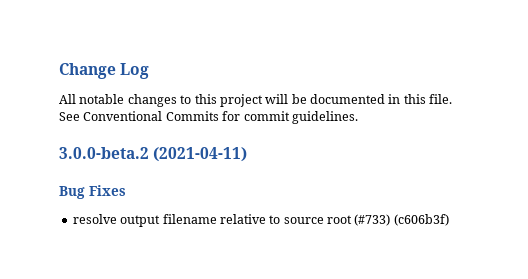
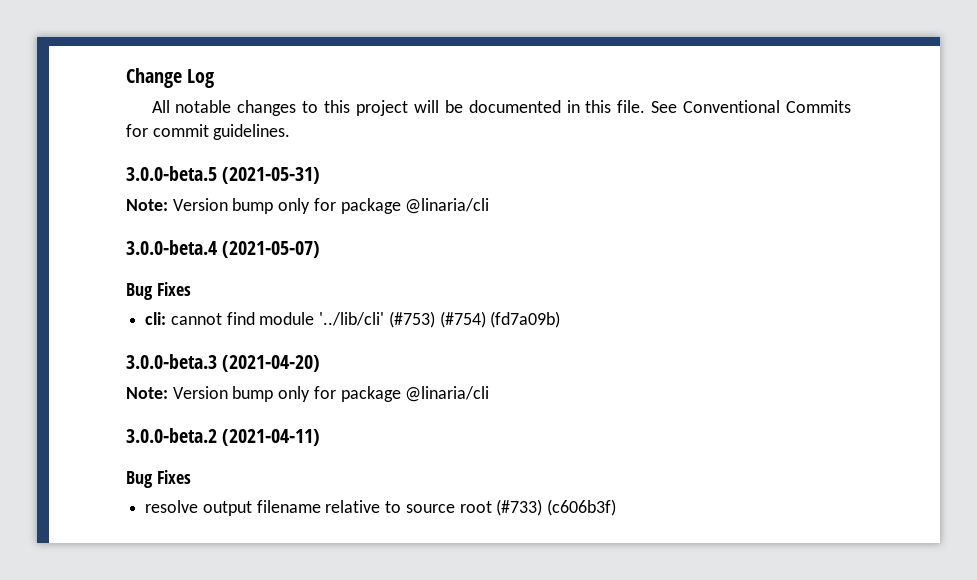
(358, 117) none -> [126,166,321,184] [126,198,490,214] [126,240,321,258] [126,282,191,300] [145,311,561,328] [126,354,321,372] [126,386,490,402] // 3.0.0-beta.5 (2021-05-31) // Note: Version bump only for package @linaria/cli // 3.0.0-beta.4 (2021-05-07) // Bug Fixes // cli: cannot find module '../lib/cli' (#753) (#754) (fd7a09b) // 3.0.0-beta.3 (2021-04-20) // Note: Version bump only for package @linaria/cli

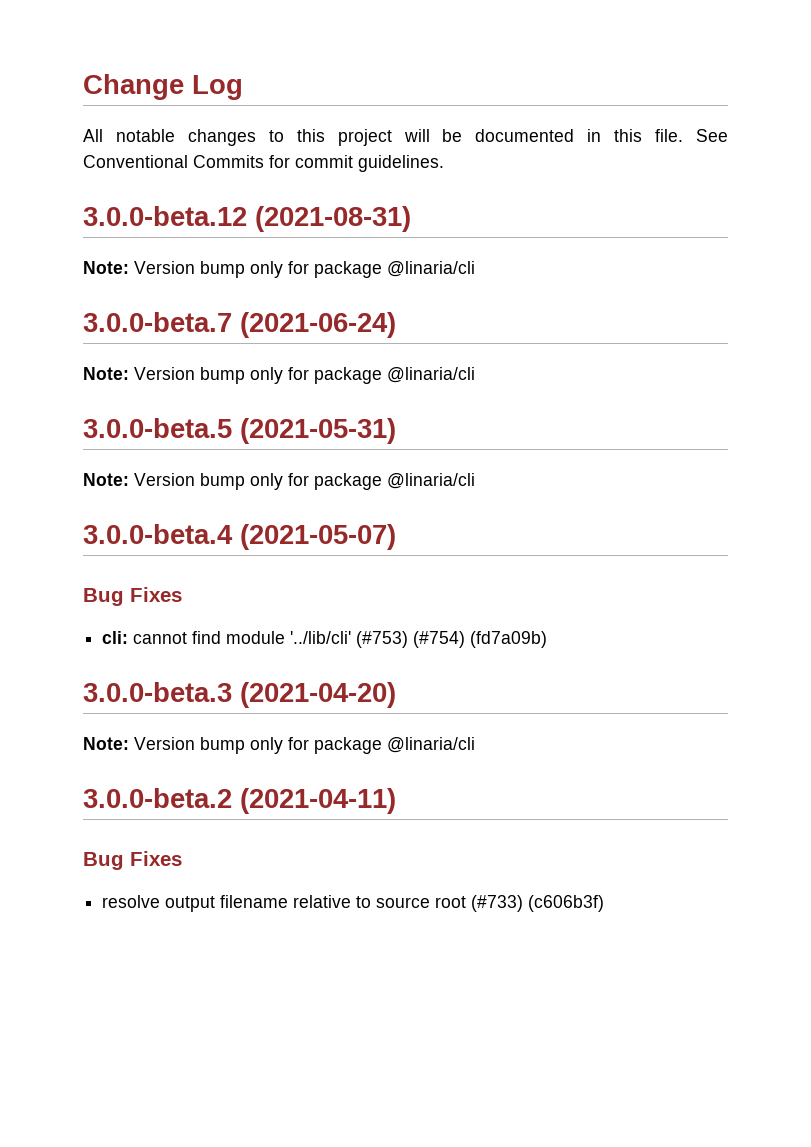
(291, 132) none -> [83,206,411,232] [83,261,475,278] [83,312,396,338] [83,367,475,384] // 3.0.0-beta.12 (2021-08-31) // Note: Version bump only for package @linaria/cli // 3.0.0-beta.7 (2021-06-24) // Note: Version bump only for package @linaria/cli

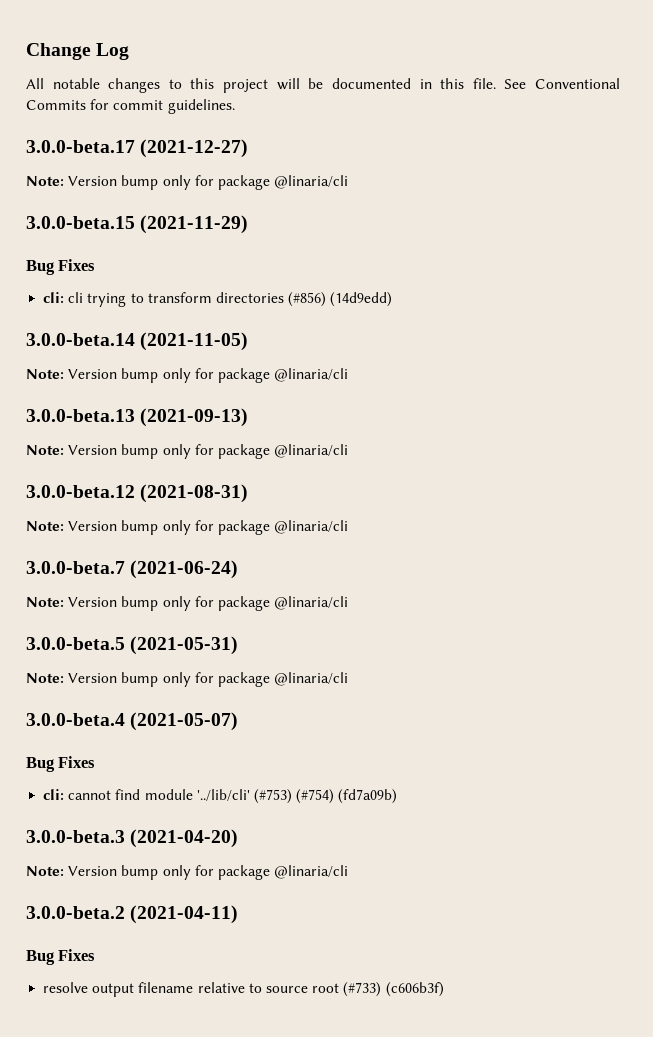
(444, 163) none -> [26,139,249,158] [26,175,349,190] [26,215,249,234] [26,259,96,275] [43,292,393,307] [26,332,249,351] [26,368,349,383] [26,408,249,427] [26,444,349,459] // 3.0.0-beta.17 (2021-12-27) // Note: Version bump only for package @linaria/cli // 3.0.0-beta.15 (2021-11-29) // Bug Fixes // cli: cli trying to transform directories (#856) (14d9edd) // 3.0.0-beta.14 (2021-11-05) // Note: Version bump only for package @linaria/cli // 3.0.0-beta.13 (2021-09-13) // Note: Version bump only for package @linaria/cli

